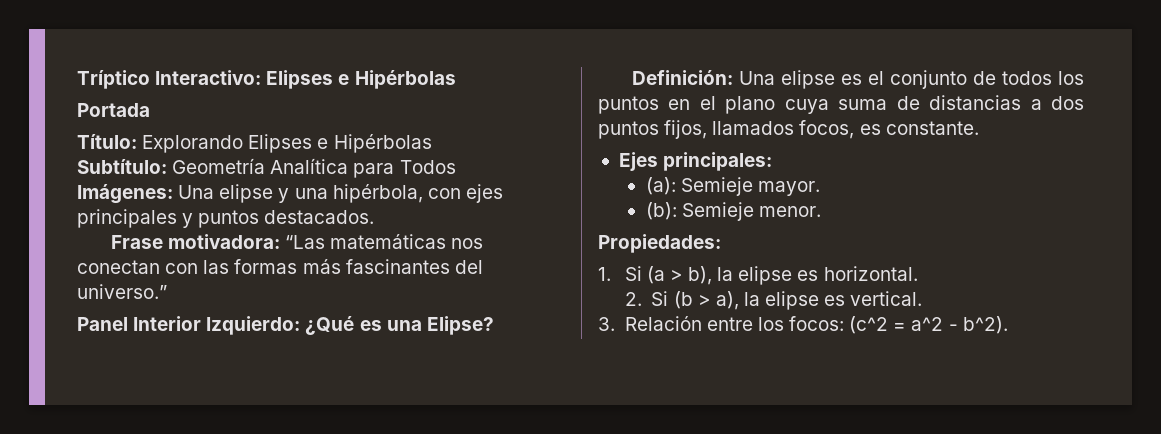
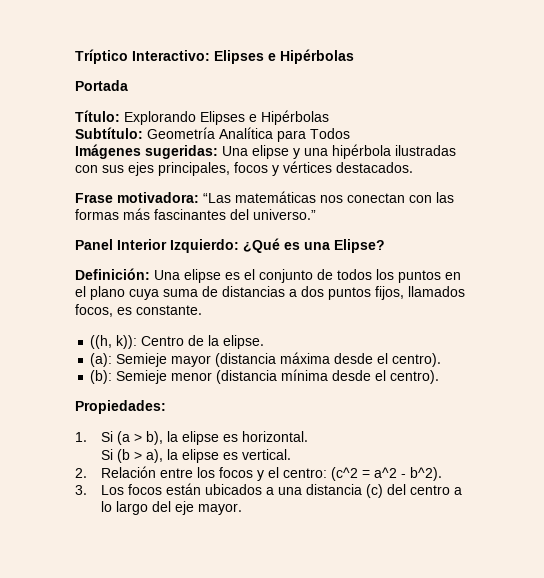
[77,184,173,204] Imágenes: -> [75,144,218,159] Imágenes sugeridas:
[332,184,503,203] [77,209,260,228] hipérbola, con ejes principales y puntos -> [332,144,456,159] [75,161,332,176] hipérbola ilustradas con sus ejes principales, focos y vértices
[618,152,773,171] [645,177,820,196] [645,202,821,221] Ejes principales: // (a): Semieje mayor. // (b): Semieje menor. -> [90,335,265,349] [90,352,442,367] [90,369,440,384] ((h, k)): Centro de la elipse. // (a): Semieje mayor (distancia máxima desde el centro). // (b): Semieje menor (distancia mínima desde el centro).
[624,292,642,306] 2. -> (309, 436) none
[598,317,615,331] 3. -> [75,468,87,478] 2.
[789,316,845,331] focos: -> [219,467,328,481] focos y el centro:
(1008, 325) none -> [75,483,463,498] [101,501,243,515] // 3. Los focos están ubicados a una distancia (c) del centro a lo largo del eje mayor.

